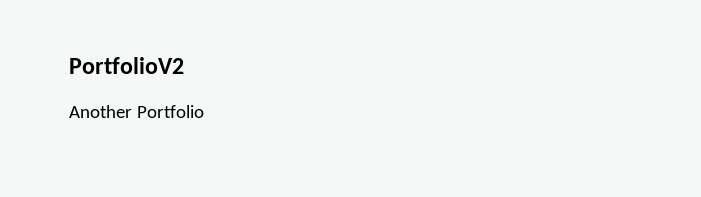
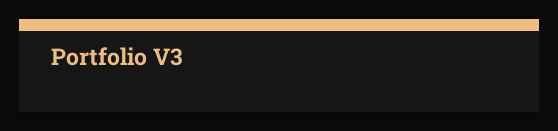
[69,57,184,74] [69,105,204,118] PortfolioV2 // Another Portfolio -> [51,47,183,66] Portfolio V3

